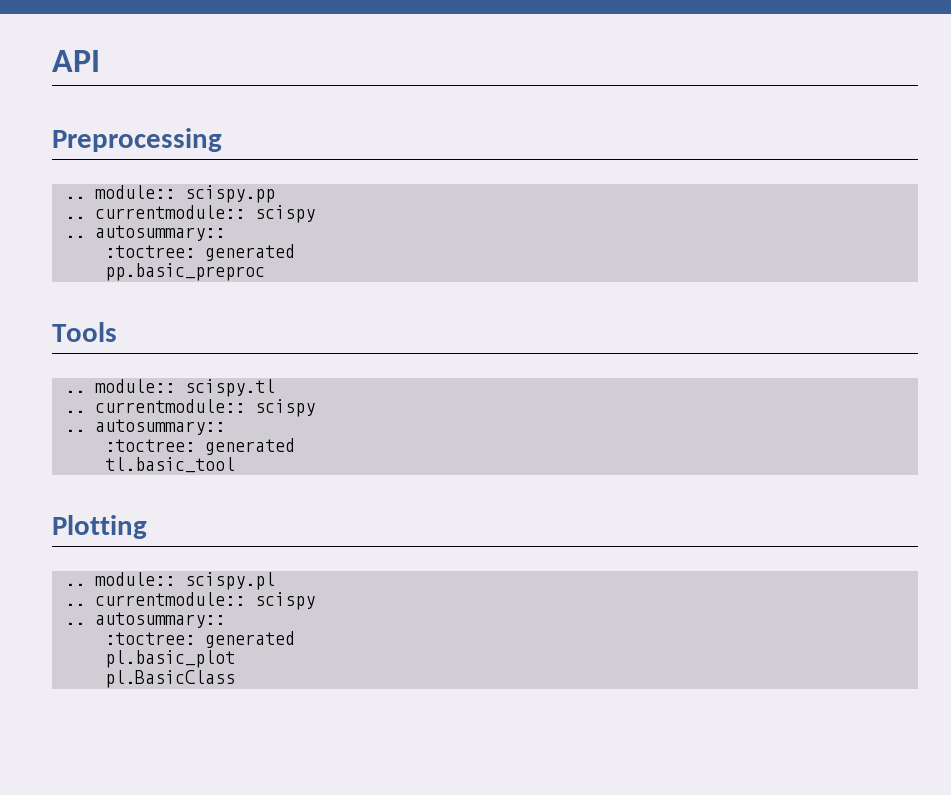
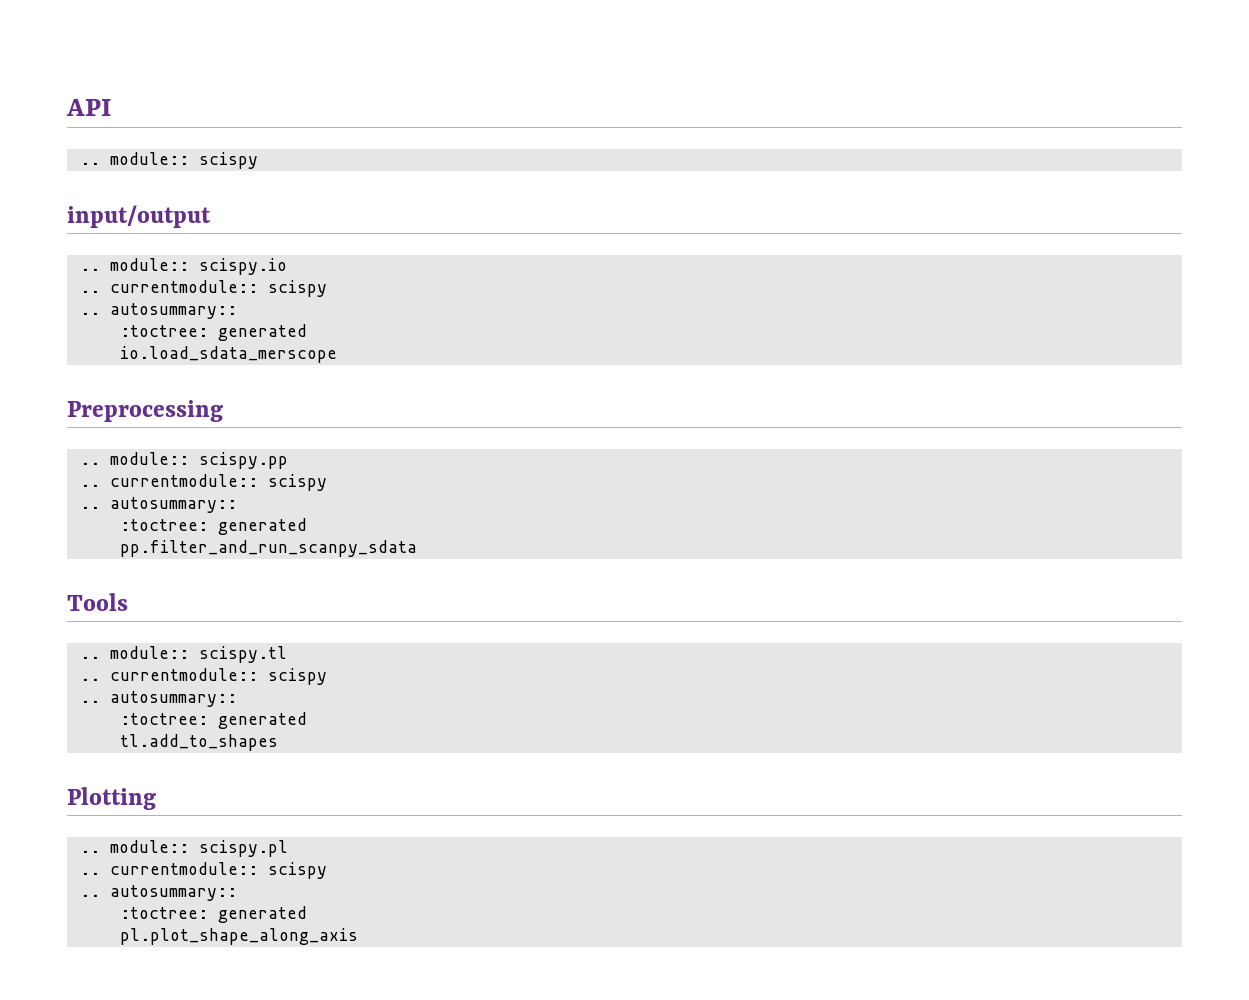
(100, 61) none -> [79,152,258,169] [67,205,211,228] [79,258,287,275] [79,280,327,297] [79,303,237,319] [119,324,307,341] [119,346,337,363] // .. module:: scispy // input/output // .. module:: scispy.io // .. currentmodule:: scispy // .. autosummary:: // :toctree: generated // io.load_sdata_merscope
[104,263,265,281] pp.basic_preproc -> [119,540,417,557] pp.filter_and_run_scanpy_sdata
[104,457,235,473] tl.basic_tool -> [119,734,278,751] tl.add_to_shapes
[104,650,235,668] [104,670,235,688] pl.basic_plot // pl.BasicClass -> [119,928,358,945] pl.plot_shape_along_axis

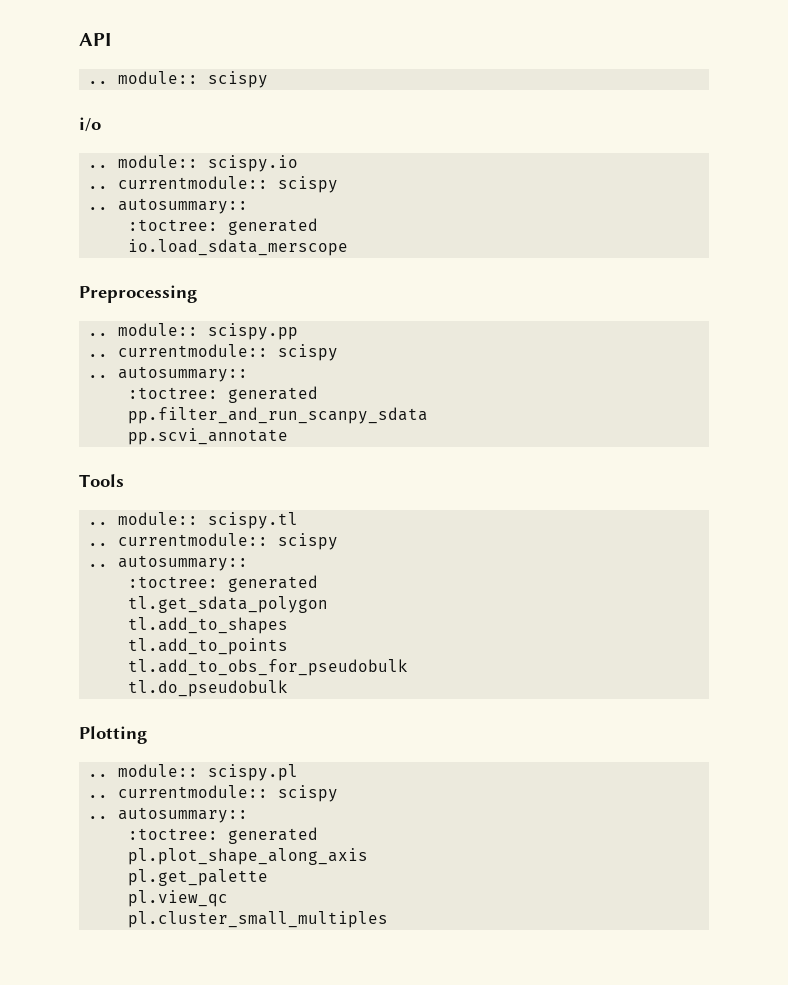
[67,205,211,228] input/output -> [79,117,101,132] i/o
(417, 548) none -> [128,428,288,445] // pp.scvi_annotate
(307, 720) none -> [128,596,328,613] // tl.get_sdata_polygon
(278, 742) none -> [128,638,288,655] [128,659,408,676] [128,680,288,697] // tl.add_to_points // tl.add_to_obs_for_pseudobulk // tl.do_pseudobulk
(358, 936) none -> [128,869,268,886] [128,890,228,907] [128,911,388,928] // pl.get_palette // pl.view_qc // pl.cluster_small_multiples

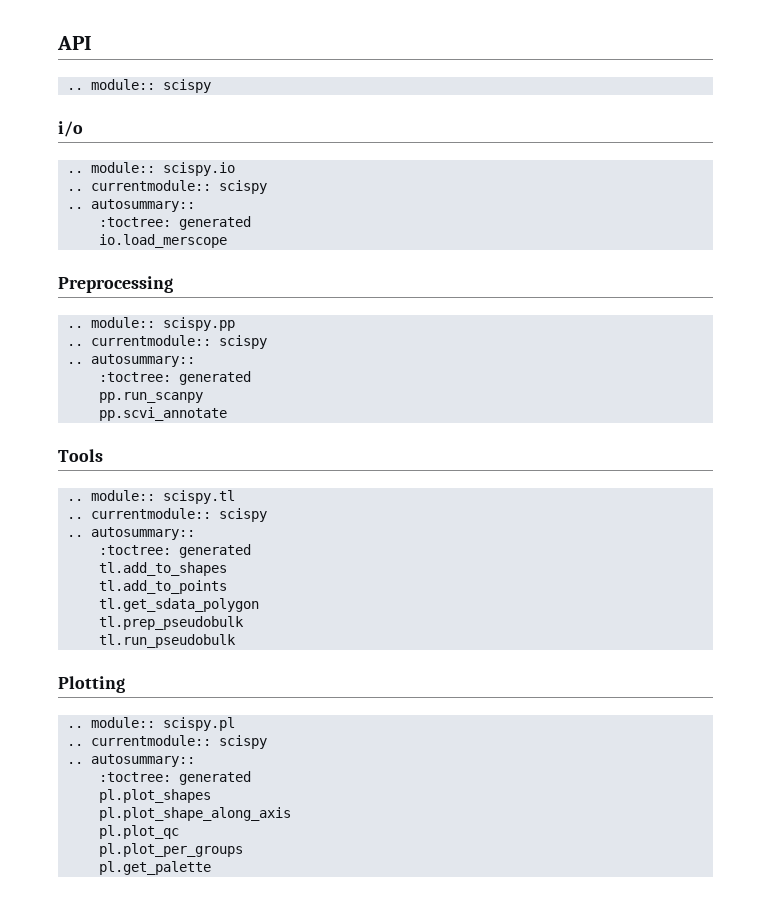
[128,239,348,256] io.load_sdata_merscope -> [98,234,227,248] io.load_merscope
[128,407,428,424] pp.filter_and_run_scanpy_sdata -> [98,392,203,403] pp.run_scanpy
[128,596,328,613] // tl.get_sdata_polygon -> (251, 551) none
[128,659,408,676] [128,680,288,697] tl.add_to_obs_for_pseudobulk // tl.do_pseudobulk -> [98,598,259,612] [98,616,244,630] [98,634,236,648] tl.get_sdata_polygon // tl.prep_pseudobulk // tl.run_pseudobulk
(318, 835) none -> [98,789,211,803] // pl.plot_shapes
(368, 856) none -> [98,825,179,839] [98,843,243,857] // pl.plot_qc // pl.plot_per_groups
[128,890,228,907] [128,911,388,928] // pl.view_qc // pl.cluster_small_multiples -> (211, 868) none

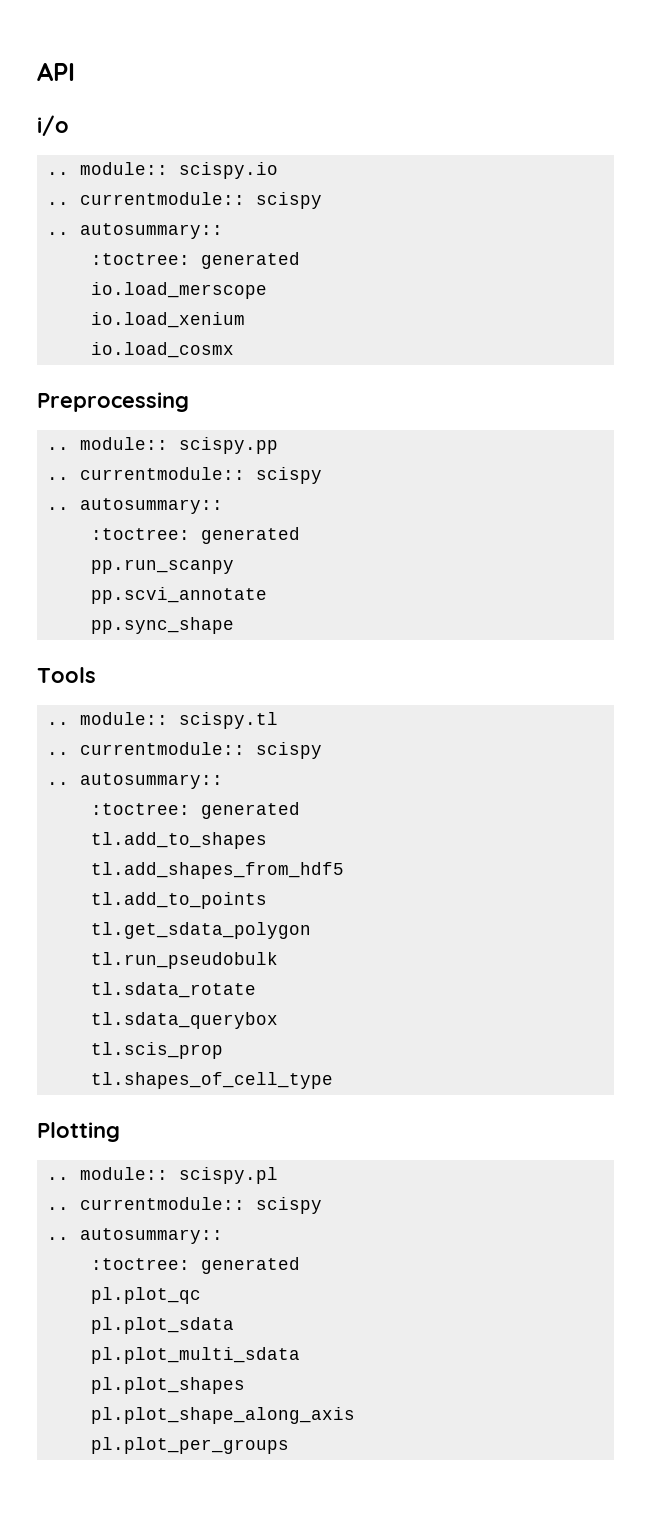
[66,79,211,93] // .. module:: scispy -> (75, 71) none
(227, 241) none -> [91,312,246,328] [91,342,235,358] // io.load_xenium // io.load_cosmx
(227, 414) none -> [91,617,235,634] // pp.sync_shape
(227, 569) none -> [91,862,345,879] // tl.add_shapes_from_hdf5
[98,616,244,630] [98,634,236,648] tl.prep_pseudobulk // tl.run_pseudobulk -> [91,952,279,969] [91,982,257,998] [91,1012,279,1029] [91,1042,224,1059] [91,1072,334,1089] tl.run_pseudobulk // tl.sdata_rotate // tl.sdata_querybox // tl.scis_prop // tl.shapes_of_cell_type
(251, 778) none -> [91,1287,202,1304] [91,1317,235,1334] [91,1347,301,1364] // pl.plot_qc // pl.plot_sdata // pl.plot_multi_sdata
[98,825,179,839] // pl.plot_qc -> (356, 1415) none
[98,861,211,875] // pl.get_palette -> (290, 1445) none

